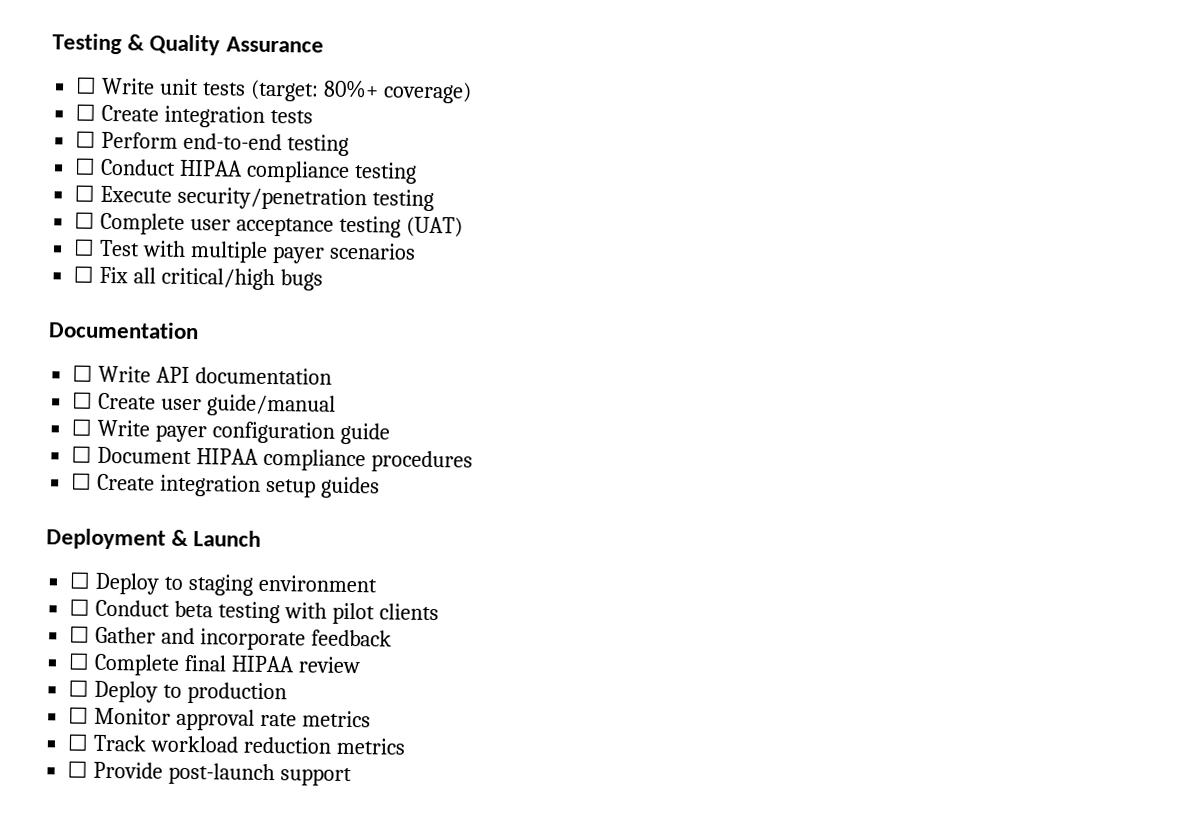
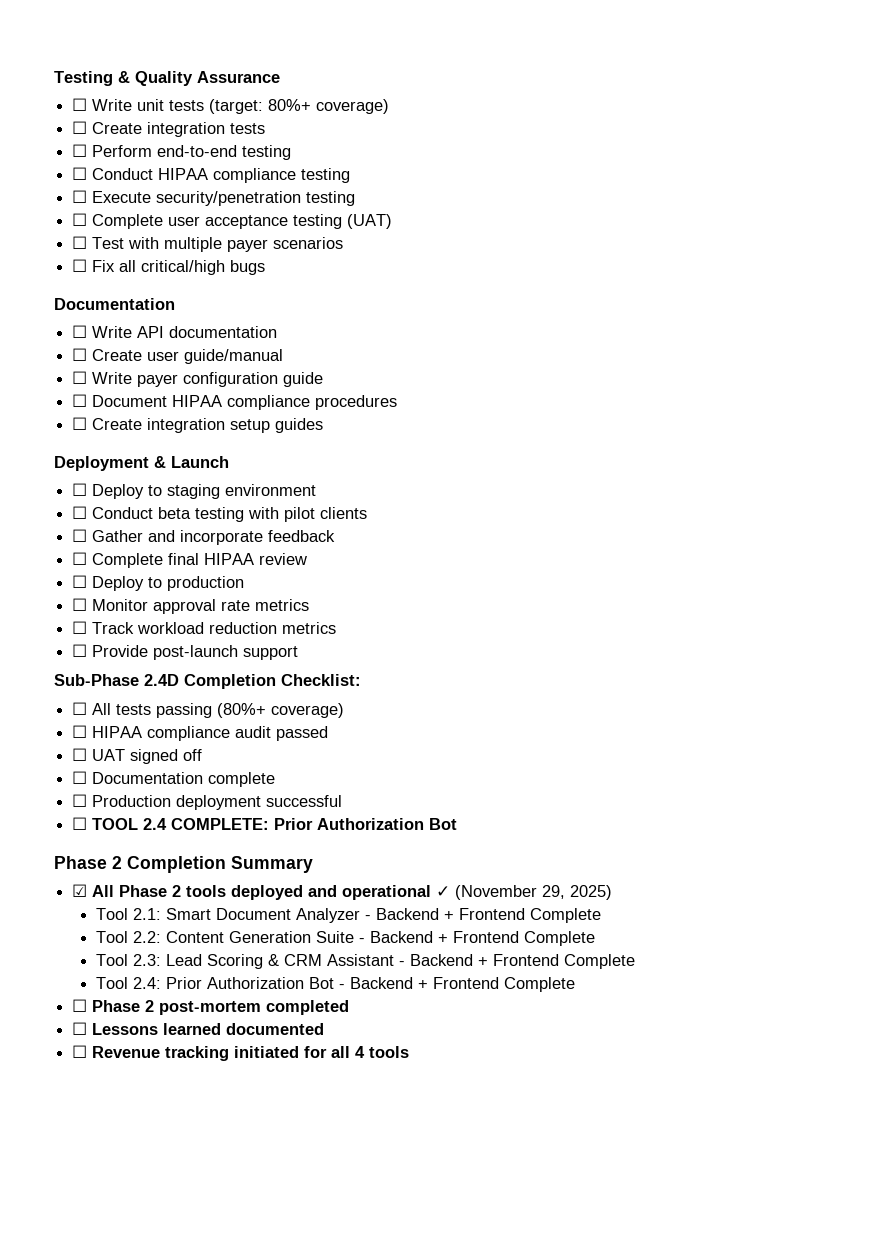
(353, 777) none -> [54,674,361,689] [72,702,345,718] [72,725,329,741] [72,748,203,764] [72,771,276,787] [72,794,343,810] [72,817,458,830] [54,856,313,873] [72,884,613,900] [95,908,601,923] [95,931,595,946] [95,954,635,969] [95,977,575,992] [72,999,350,1015] [72,1022,325,1035] [72,1045,410,1061] // Sub-Phase 2.4D Completion Checklist: // ☐ All tests passing (80%+ coverage) // ☐ HIPAA compliance audit passed // ☐ UAT signed off // ☐ Documentation complete // ☐ Production deployment successful // ☐ TOOL 2.4 COMPLETE: Prior Authorization Bot // Phase 2 Completion Summary // ☑ All Phase 2 tools deployed and operational ✓ (November 29, 2025) // Tool 2.1: Smart Document Analyzer - Backend + Frontend Complete // Tool 2.2: Content Generation Suite - Backend + Frontend Complete // Tool 2.3: Lead Scoring & CRM Assistant - Backend + Frontend Complete // Tool 2.4: Prior Authorization Bot - Backend + Frontend Complete // ☐ Phase 2 post-mortem completed // ☐ Lessons learned documented // ☐ Revenue tracking initiated for all 4 tools

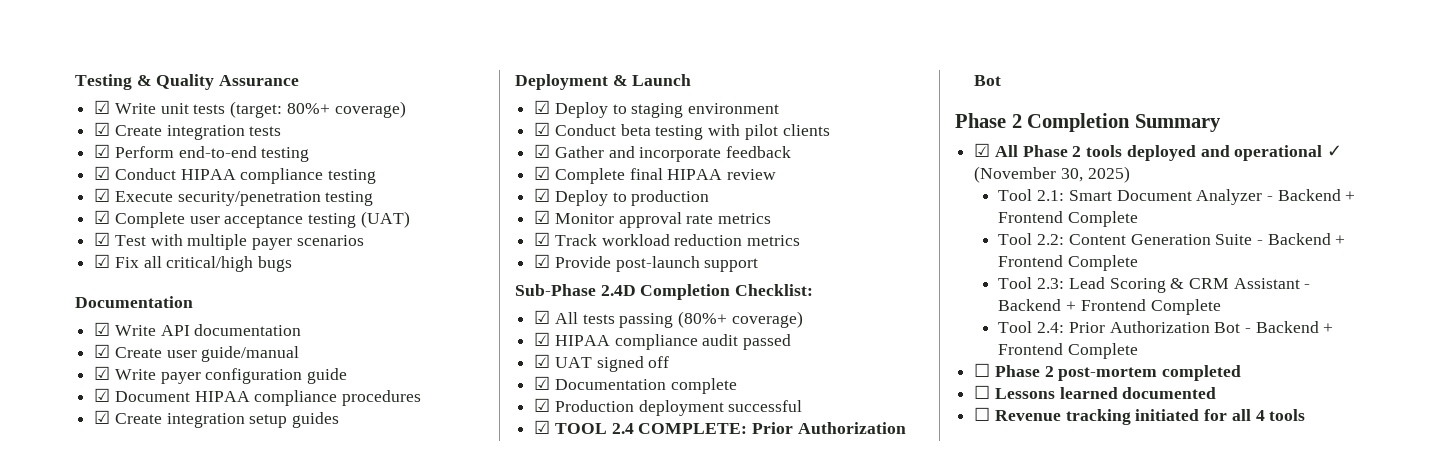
[72,98,88,111] ☐ -> [94,100,111,114] ☑
[72,121,88,134] ☐ -> [94,122,111,136] ☑
[72,144,88,157] ☐ -> [94,144,111,158] ☑
[72,167,88,180] ☐ -> [94,166,111,180] ☑
[72,190,88,203] ☐ -> [94,188,111,202] ☑
[72,213,88,226] ☐ -> [94,210,111,224] ☑
[72,236,88,249] ☐ -> [94,232,111,246] ☑
[72,259,88,272] ☐ -> [94,254,111,268] ☑
[72,325,88,338] ☐ -> [94,322,111,336] ☑
[72,348,88,361] ☐ -> [94,344,111,358] ☑
[72,371,88,384] ☐ -> [94,366,111,380] ☑
[72,394,88,407] ☐ -> [94,388,111,402] ☑
[72,417,88,430] ☐ -> [94,410,111,424] ☑
[72,483,88,496] ☐ -> [534,100,551,114] ☑
[72,506,88,519] ☐ -> [534,122,551,136] ☑
[72,529,88,542] ☐ -> [534,144,551,158] ☑
[72,552,88,565] ☐ -> [534,166,551,180] ☑
[72,575,88,588] ☐ -> [534,188,551,202] ☑
[72,598,88,611] ☐ -> [534,210,551,224] ☑
[72,621,88,634] ☐ -> [534,232,551,246] ☑
[72,644,88,657] ☐ -> [534,254,551,268] ☑
[72,702,88,715] ☐ -> [534,310,551,324] ☑
[72,725,88,738] ☐ -> [534,332,551,346] ☑
[72,748,88,761] ☐ -> [534,354,551,368] ☑
[72,771,88,784] ☐ -> [534,376,551,390] ☑
[72,794,88,807] ☐ -> [534,398,551,412] ☑
[72,817,88,830] ☐ -> [534,420,551,434] ☑
[542,885,566,899] 29, -> [1060,168,1083,182] 30,

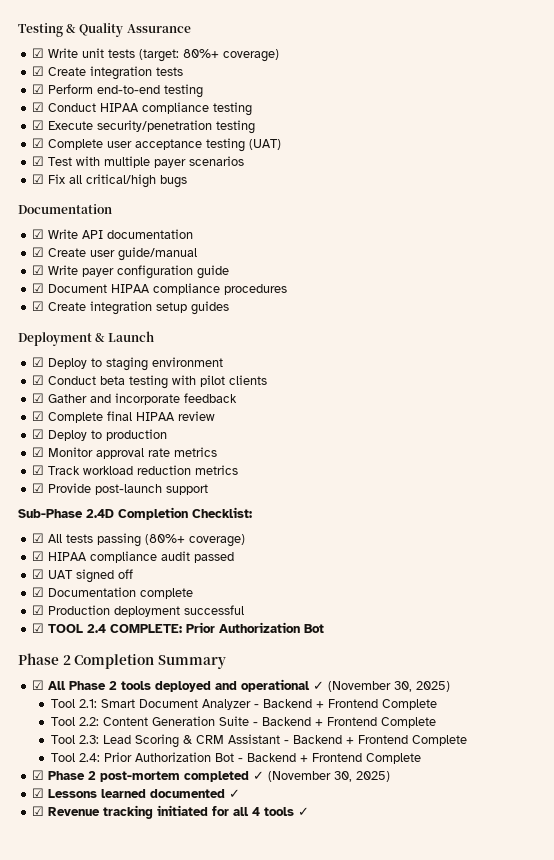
[974,363,991,377] ☐ -> [32,770,45,780] ☑
[974,385,991,399] // ☐ -> [253,771,391,782] [32,788,45,798] ✓ (November 30, 2025) // ☑
[974,407,991,421] // ☐ -> [229,789,241,798] [32,806,45,816] ✓ // ☑
(1306, 415) none -> [298,807,310,816] ✓

